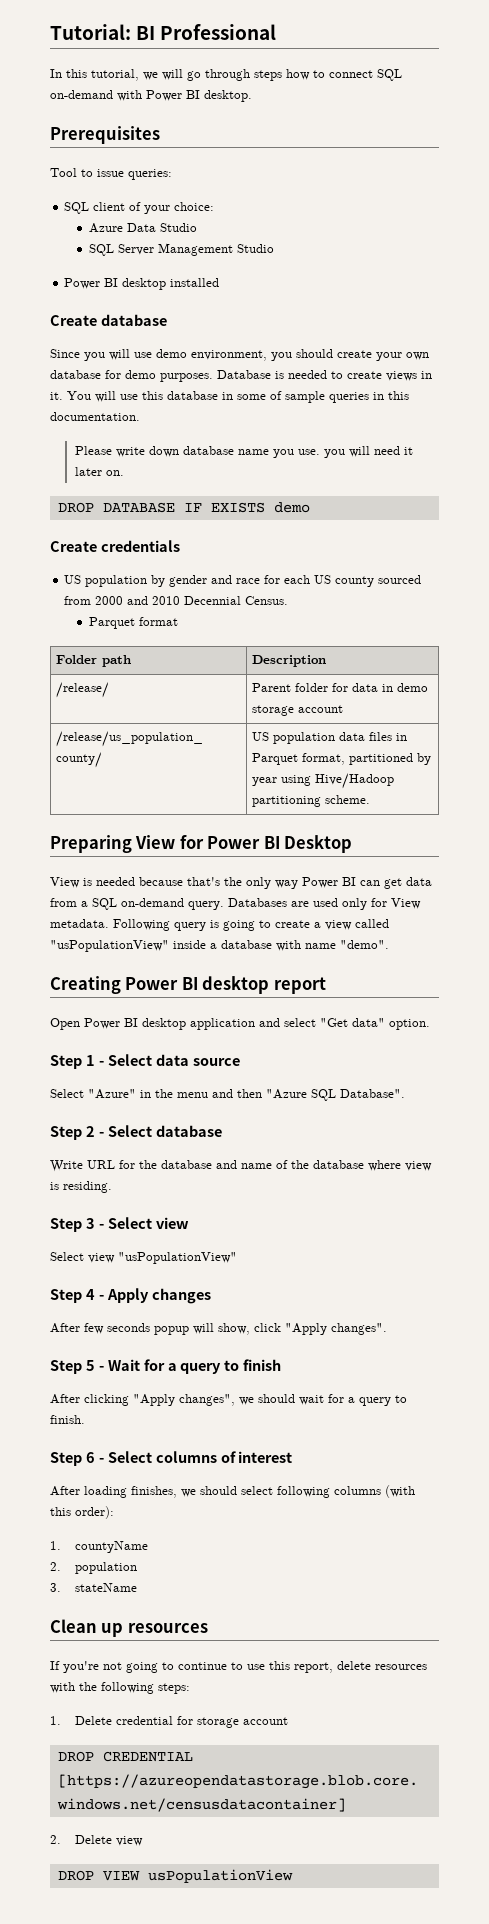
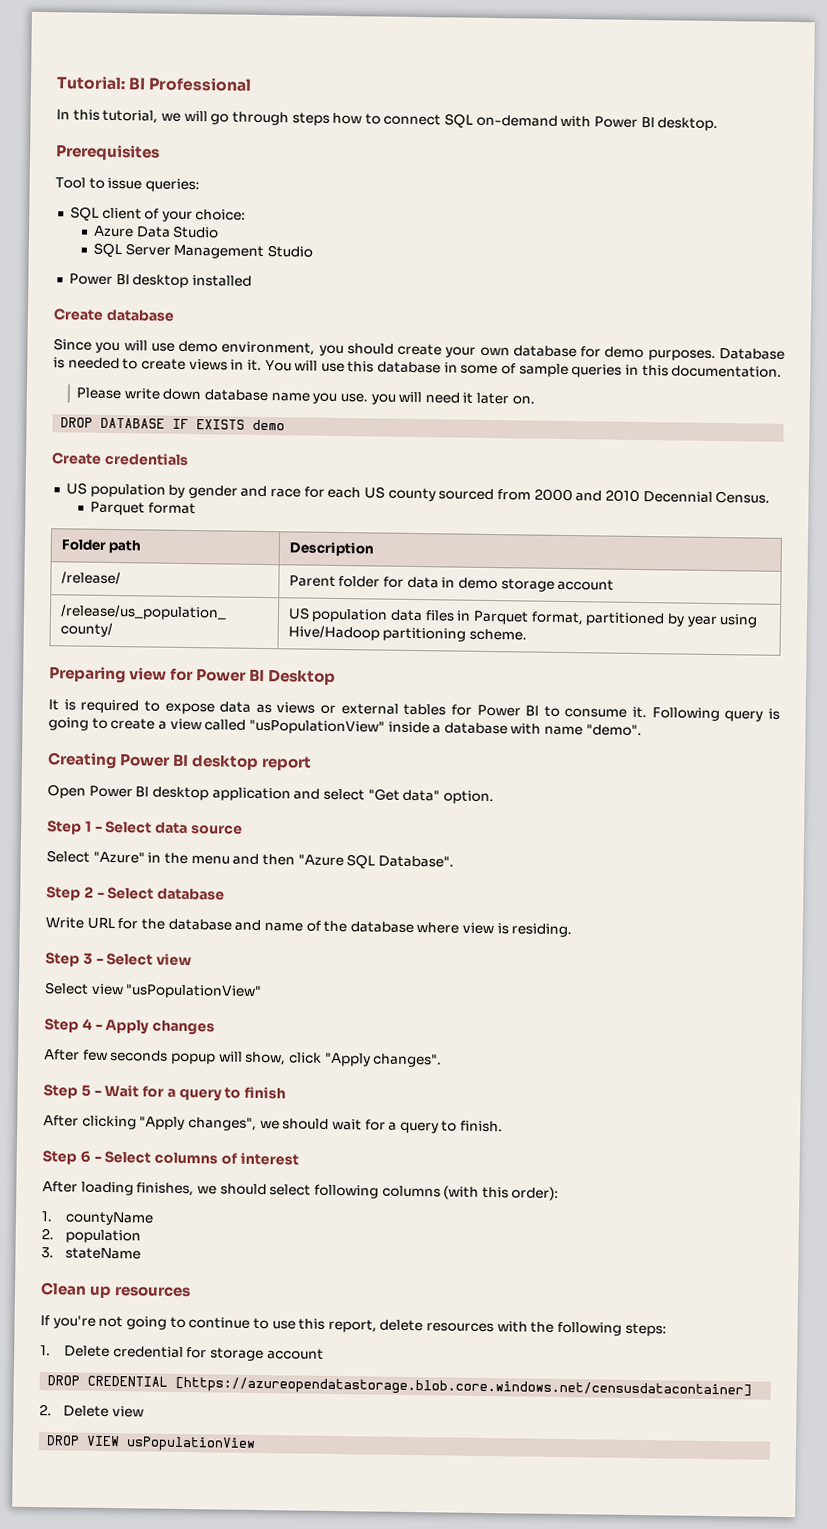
[135,835,176,849] View -> [129,667,168,681] view
[50,877,432,889] [50,898,421,910] [50,919,109,928] View is needed because that's the only way Power BI can get data from a SQL on-demand query. Databases are used only for View metadata. -> [48,699,648,719] It is required to expose data as views or external tables for Power BI to consume it.

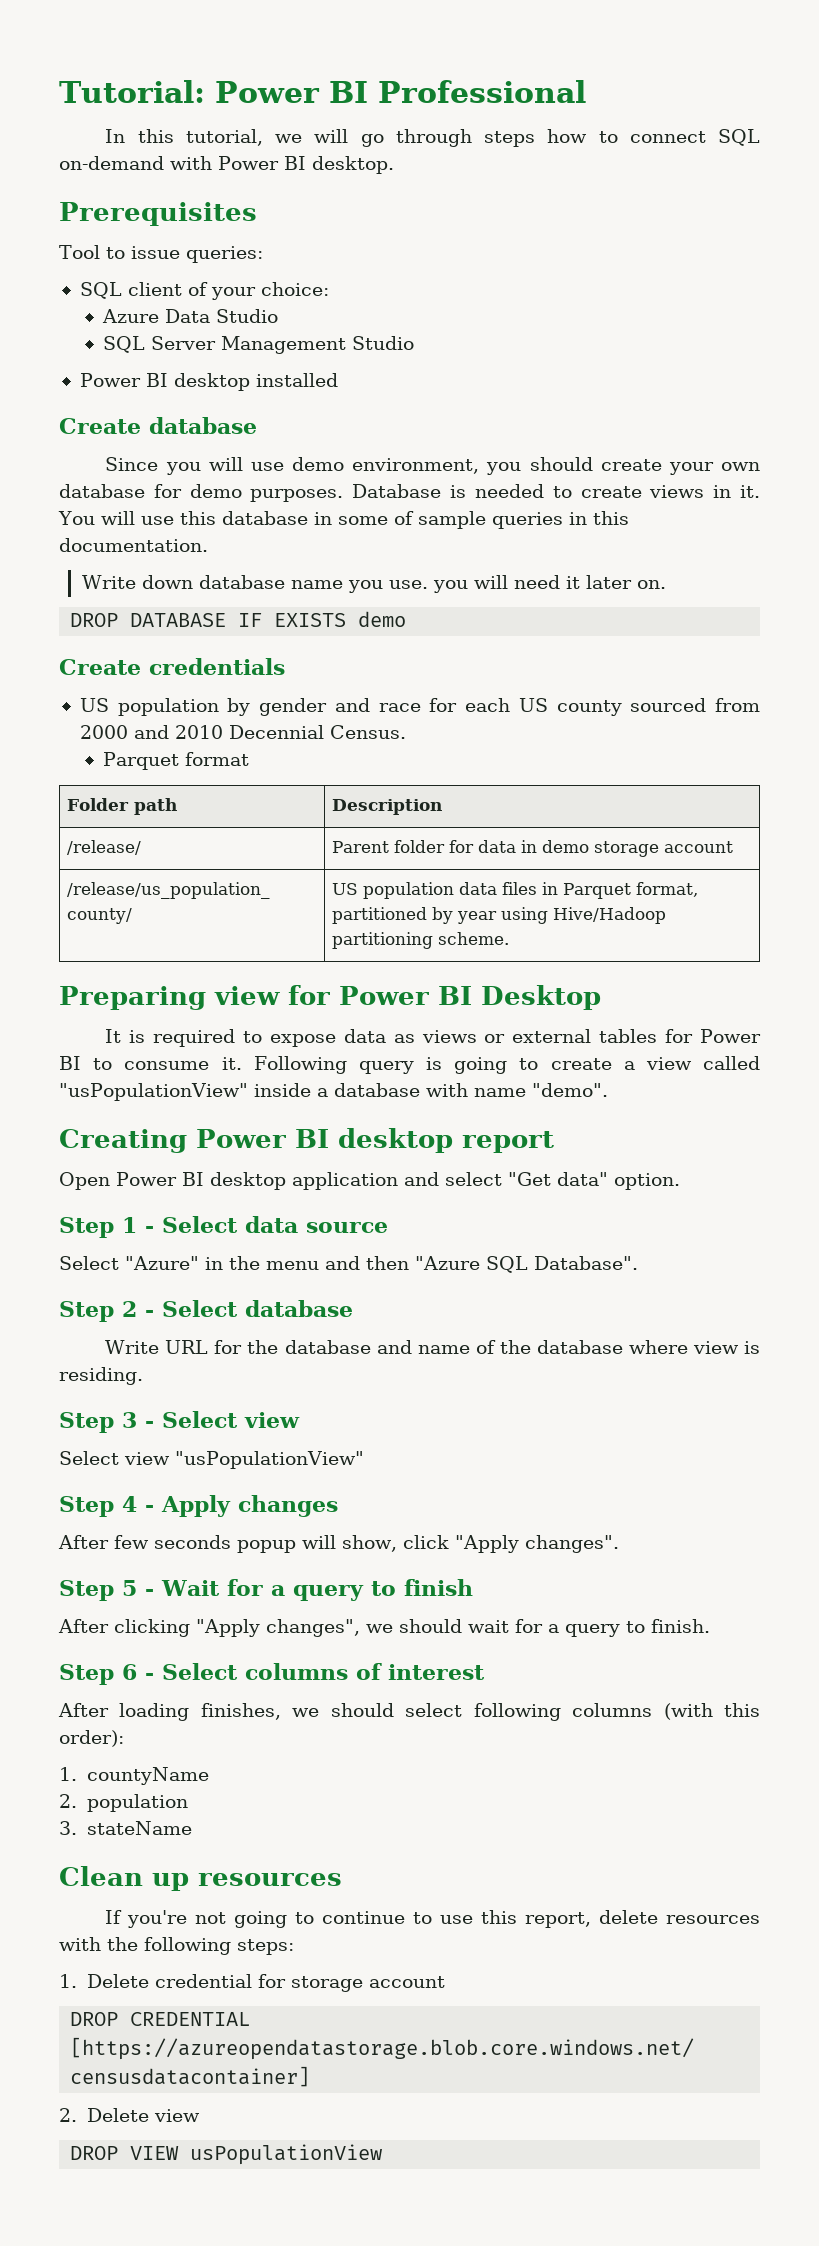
(126, 83) none -> [214,81,320,103] Power
[76,387,160,400] Please write -> [81,575,136,589] Write

